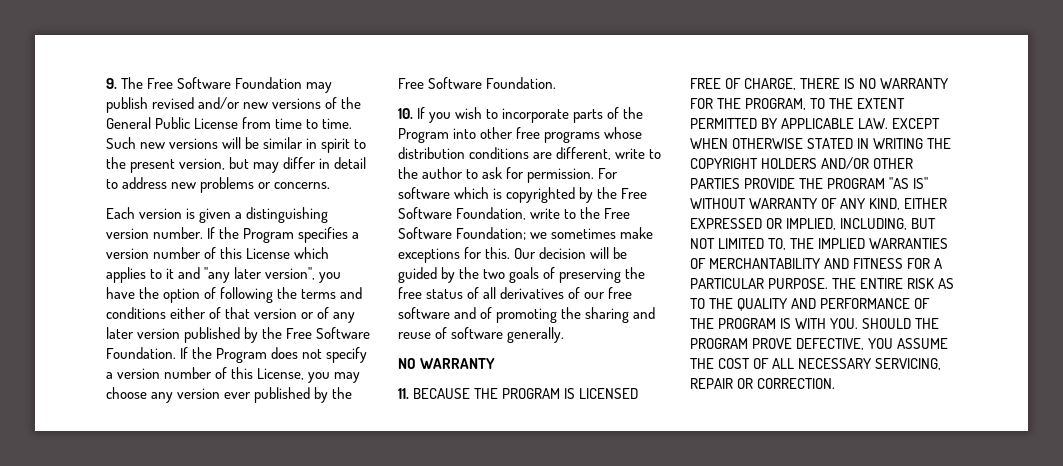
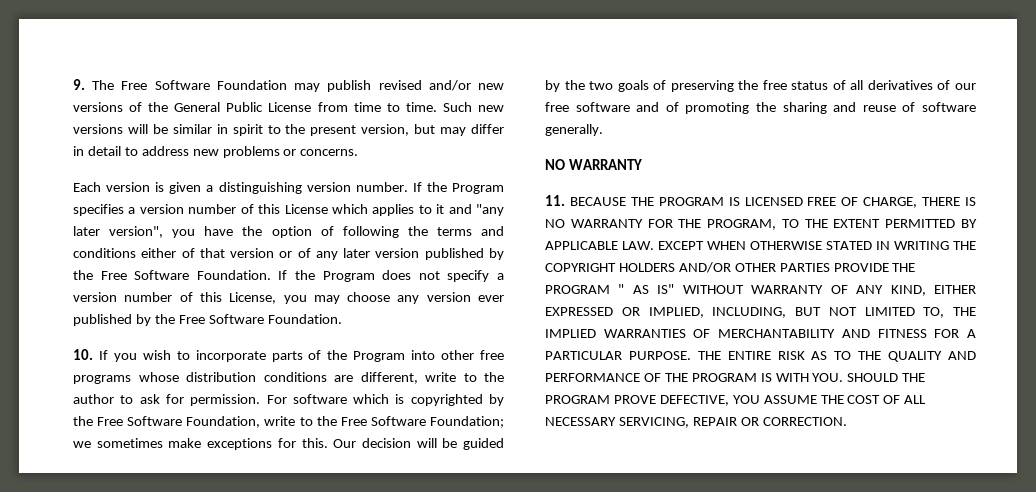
[889,177,910,189] "AS -> [618,284,649,294] " AS

